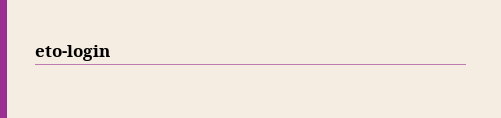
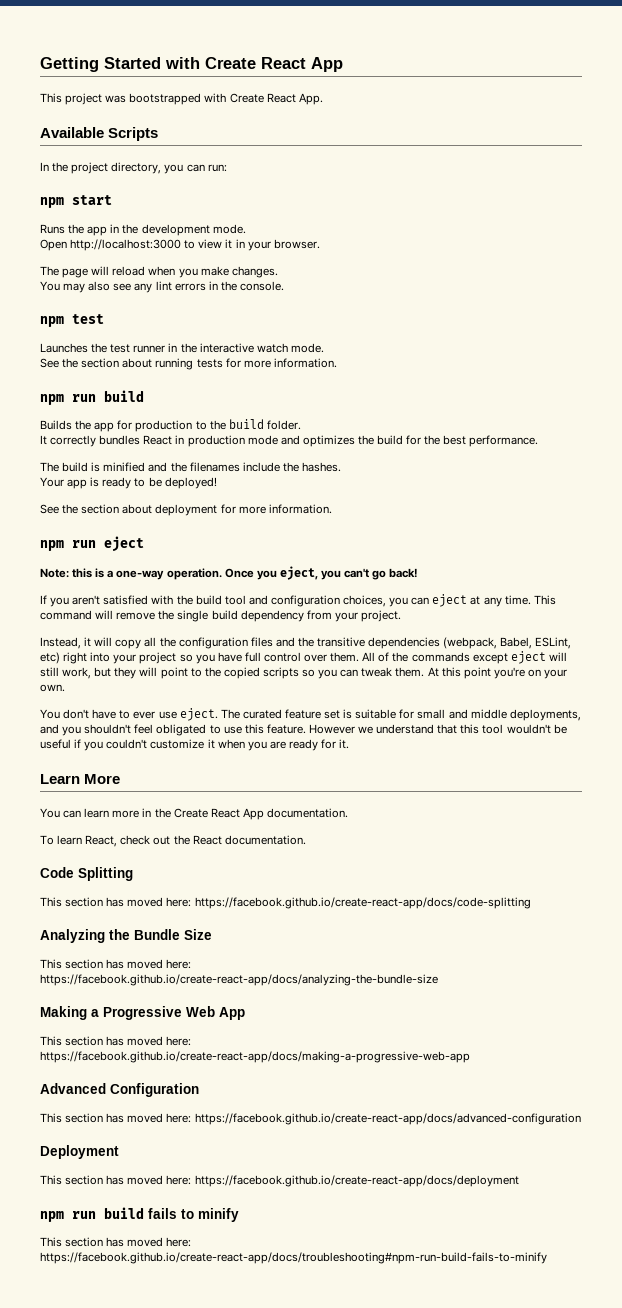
[35,45,110,61] eto-login -> [40,57,343,72] [40,93,323,105] [40,127,159,141] [40,162,227,174] [40,195,112,208] [40,224,246,236] [40,239,320,251] [40,266,278,278] [40,281,284,293] [40,314,104,327] [40,343,324,353] [40,358,337,370] [40,390,144,405] [40,419,301,432] [40,435,539,447] [40,462,341,472] [40,477,217,489] [40,504,332,516] [40,536,144,552] [40,566,419,580] [40,594,556,607] [40,610,401,622] [40,637,572,649] [40,651,567,664] [40,667,568,679] [40,684,65,692] [40,708,581,721] [40,724,567,736] [40,739,350,751] [40,774,121,784] [40,808,348,820] [40,835,306,847] [40,867,133,881] [40,897,531,909] [40,929,212,943] [40,959,192,969] [40,974,438,986] [40,1006,245,1020] [40,1036,192,1046] [40,1051,470,1063] [40,1083,199,1097] [40,1113,581,1125] [40,1145,119,1159] [40,1175,519,1187] [40,1207,239,1222] [40,1237,192,1247] [40,1252,547,1264] Getting Started with Create React App // This project was bootstrapped with Create React App. // Available Scripts // In the project directory, you can run: // npm start // Runs the app in the development mode. // Open http://localhost:3000 to view it in your browser. // The page will reload when you make changes. // You may also see any lint errors in the console. // npm test // Launches the test runner in the interactive watch mode. // See the section about running tests for more information. // npm run build // Builds the app for production to the build folder. // It correctly bundles React in production mode and optimizes the build for the best performance. // The build is minified and the filenames include the hashes. // Your app is ready to be deployed! // See the section about deployment for more information. // npm run eject // Note: this is a one-way operation. Once you eject, you can't go back! // If you aren't satisfied with the build tool and configuration choices, you can eject at any time. This command will remove the single build dependency from your project. // Instead, it will copy all the configuration files and the transitive dependencies (webpack, Babel, ESLint, etc) right into your project so you have full control over them. All of the commands except eject will still work, but they will point to the copied scripts so you can tweak them. At this point you're on your own. // You don't have to ever use eject. The curated feature set is suitable for small and middle deployments, and you shouldn't feel obligated to use this feature. However we understand that this tool wouldn't be useful if you couldn't customize it when you are ready for it. // Learn More // You can learn more in the Create React App documentation. // To learn React, check out the React documentation. // Code Splitting // This section has moved here: https://facebook.github.io/create-react-app/docs/code-splitting // Analyzing the Bundle Size // This section has moved here: https://facebook.github.io/create-react-app/docs/analyzing-the-bundle-size // Making a Progressive Web App // This section has moved here: https://facebook.github.io/create-react-app/docs/making-a-progressive-web-app // Advanced Configuration // This section has moved here: https://facebook.github.io/create-react-app/docs/advanced-configuration // Deployment // This section has moved here: https://facebook.github.io/create-react-app/docs/deployment // npm run build fails to minify // This section has moved here: https://facebook.github.io/create-react-app/docs/troubleshooting#npm-run-build-fails-to-minify

